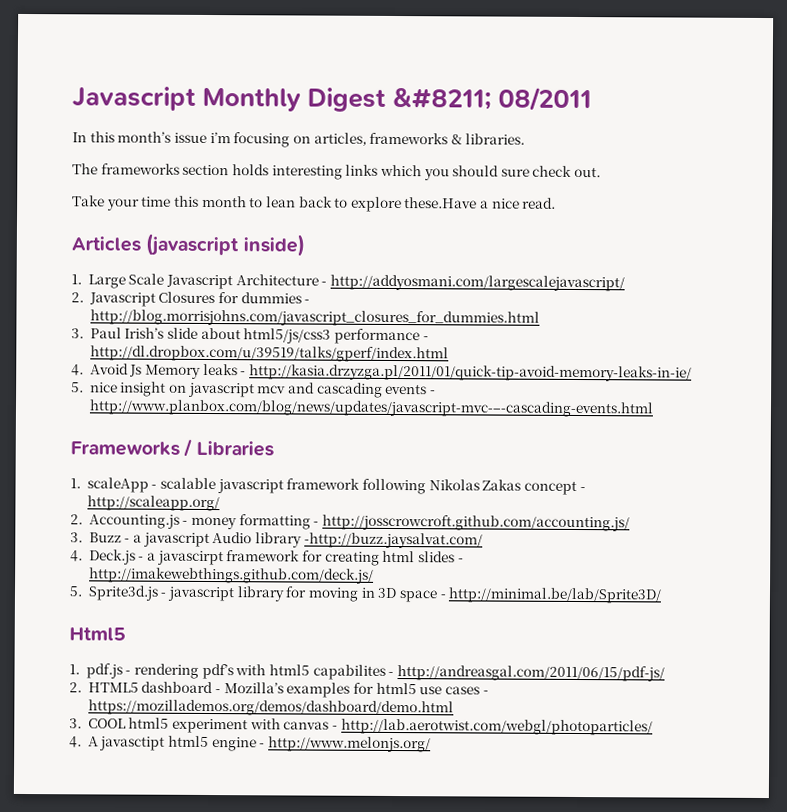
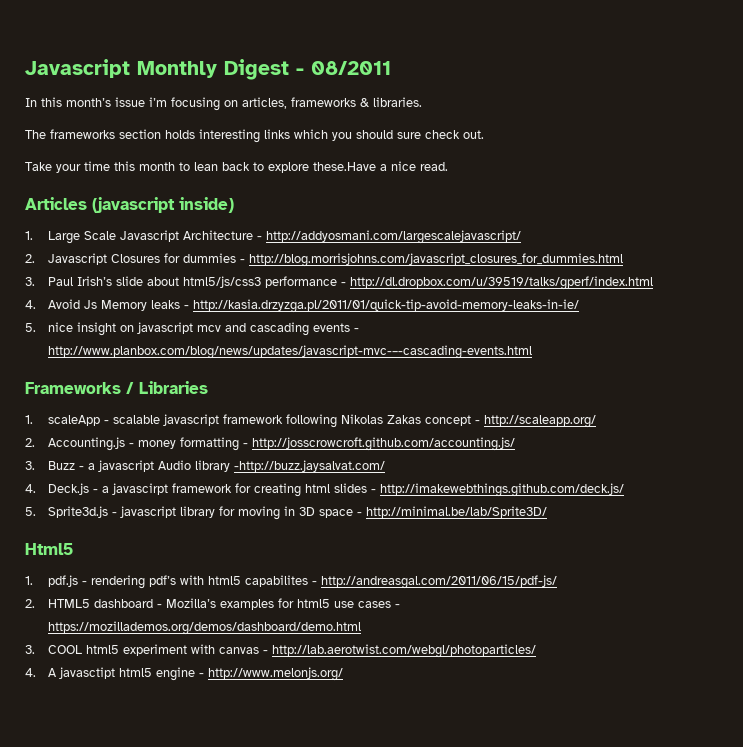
[392,87,493,110] &#8211; -> [296,68,304,75] -

